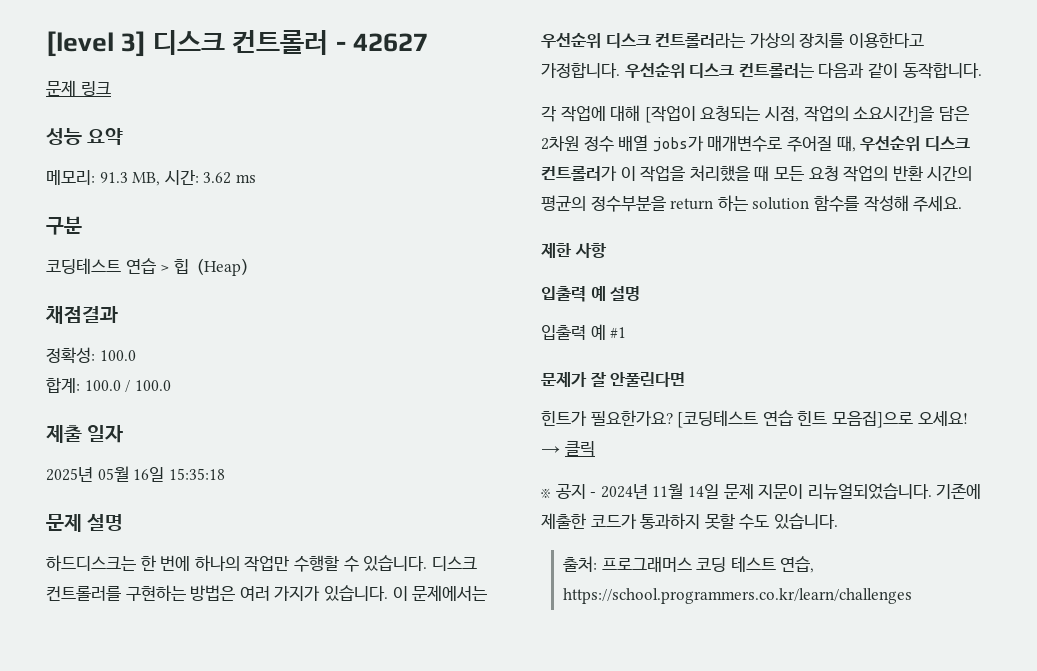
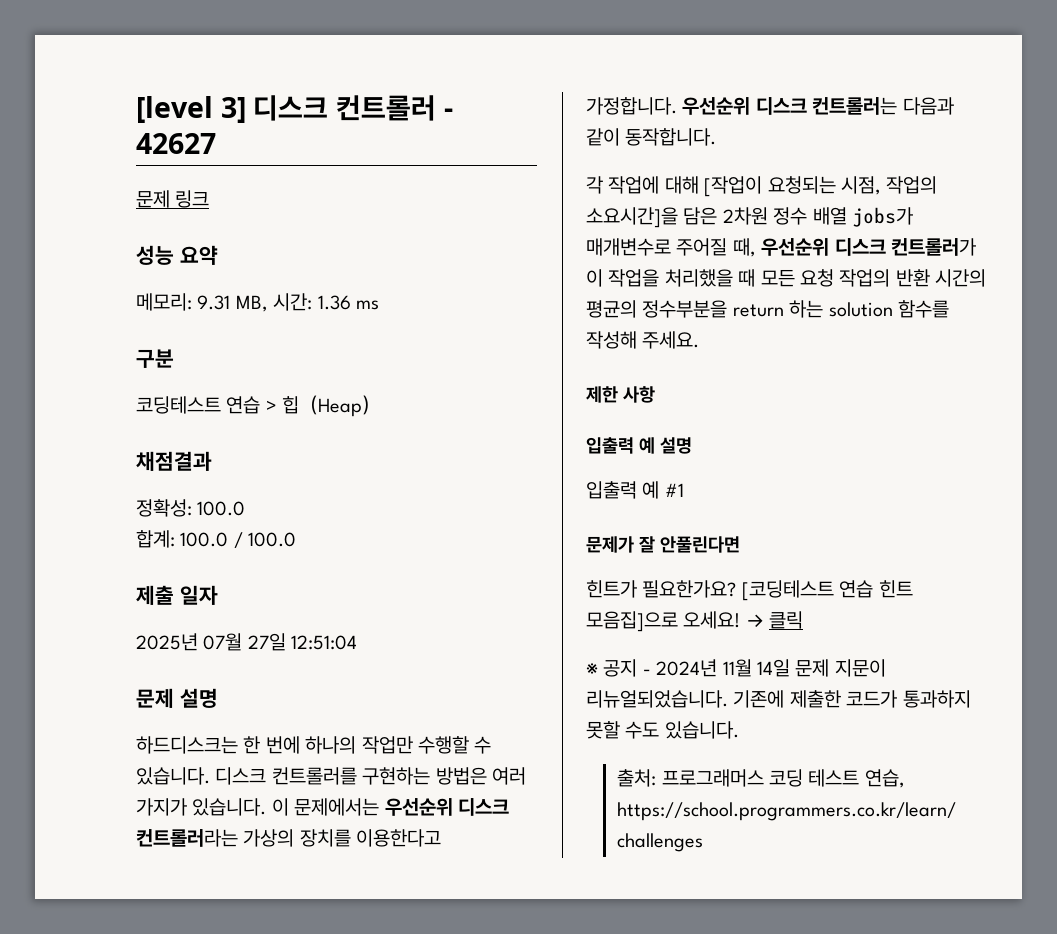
[99,172,128,183] 91.3 -> [197,295,231,310] 9.31
[203,172,232,184] 3.62 -> [317,295,351,310] 1.36
[97,466,225,482] 05월 16일 15:35:18 -> [203,633,358,651] 07월 27일 12:51:04

